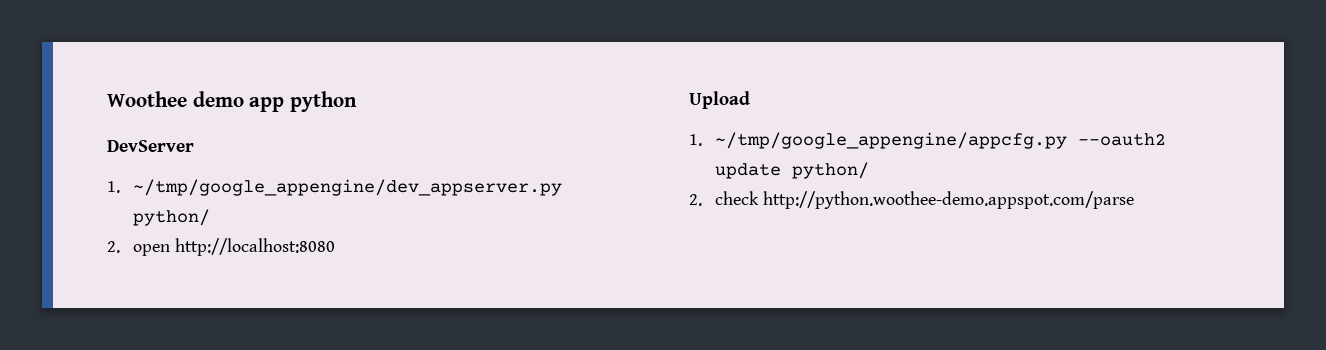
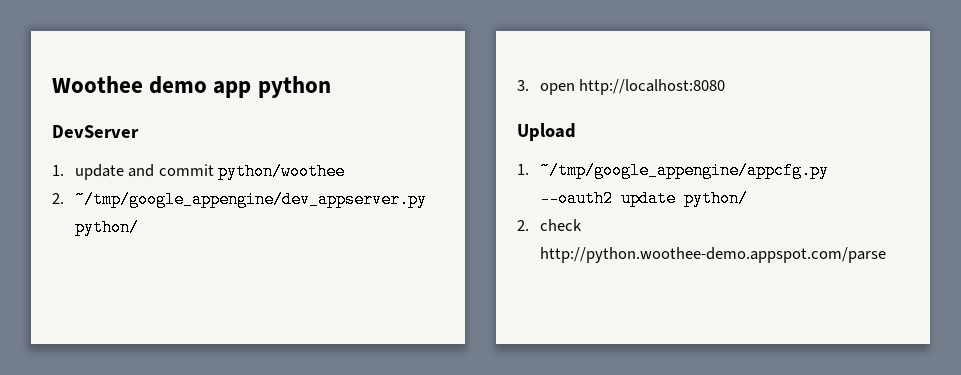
(120, 187) none -> [75,163,346,180] [52,193,64,204] update and commit python/woothee // 2.
[107,241,120,253] 2. -> [517,80,529,91] 3.

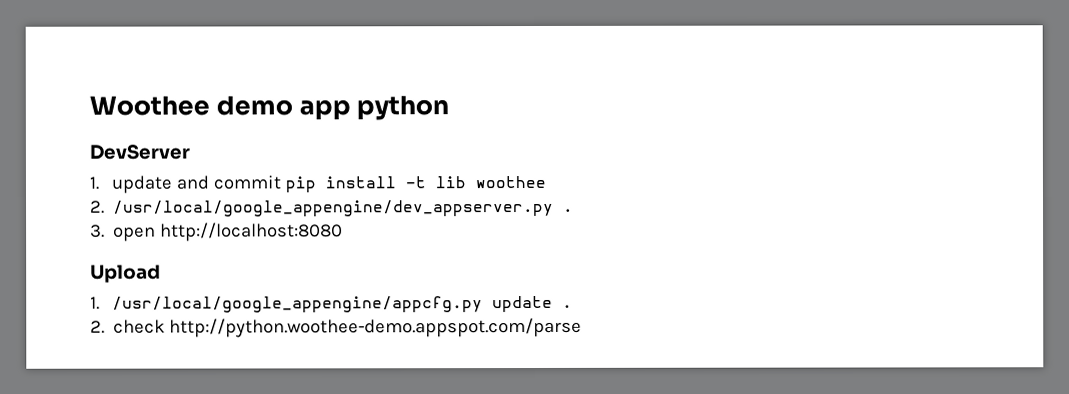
[218,163,346,180] [52,191,428,208] [75,219,140,236] python/woothee // 2. ~/tmp/google_appengine/dev_appserver.py python/ -> [285,175,547,193] [90,199,575,217] pip install -t lib woothee // 2. /usr/local/google_appengine/dev_appserver.py .
[540,162,830,179] [540,190,749,207] ~/tmp/google_appengine/appcfg.py --oauth2 update python/ -> [112,295,574,313] /usr/local/google_appengine/appcfg.py update .

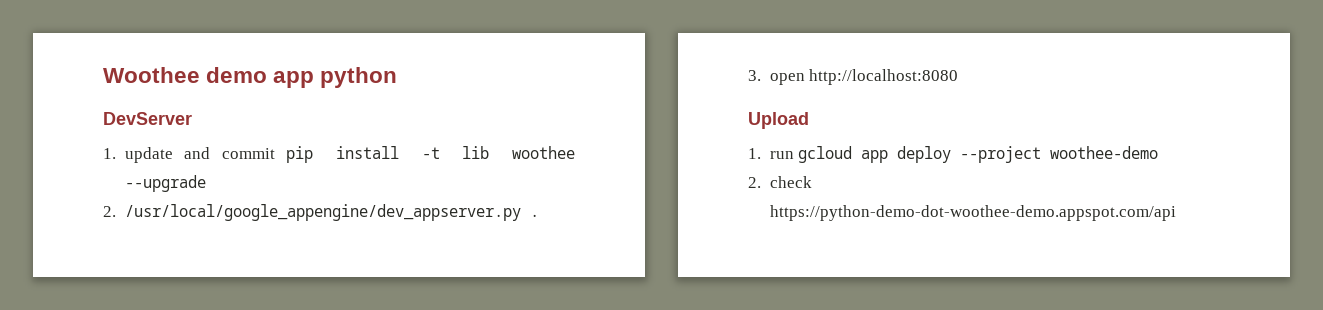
(547, 182) none -> [124,175,206,192] --upgrade
[112,295,574,313] /usr/local/google_appengine/appcfg.py update . -> [769,146,1159,163] run gcloud app deploy --project woothee-demo
[169,317,583,338] http://python.woothee-demo.appspot.com/parse -> [769,205,1176,221] https://python-demo-dot-woothee-demo.appspot.com/api

